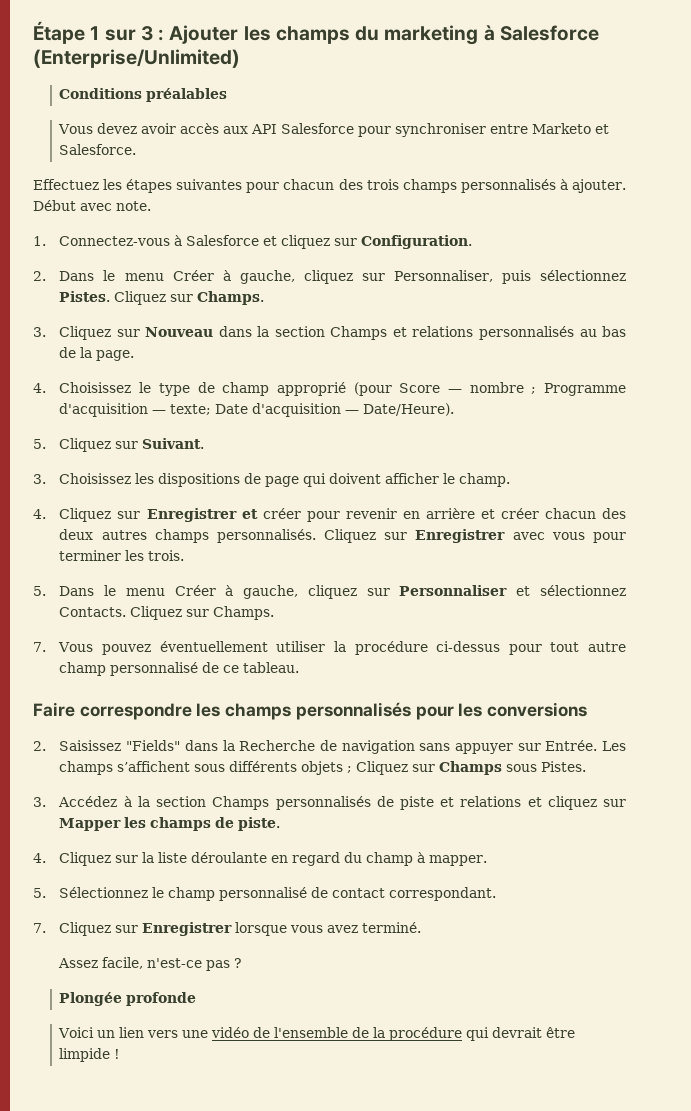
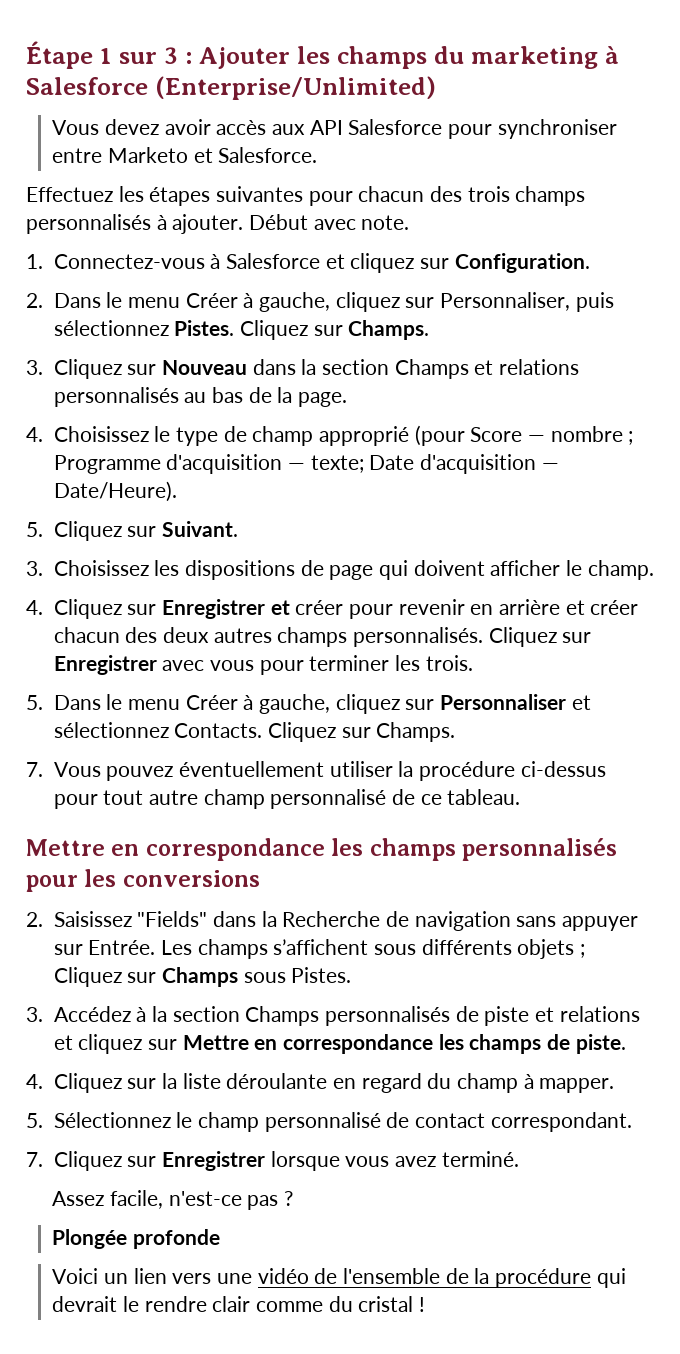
[59,88,228,102] // Conditions préalables -> (436, 88) none
[33,702,192,720] Faire correspondre -> [26,838,325,861] Mettre en correspondance
[59,818,122,831] Mapper -> [182,1034,433,1054] Mettre en correspondance
[546,1027,576,1038] [59,1048,111,1062] être limpide -> [122,1296,414,1312] le rendre clair comme du cristal

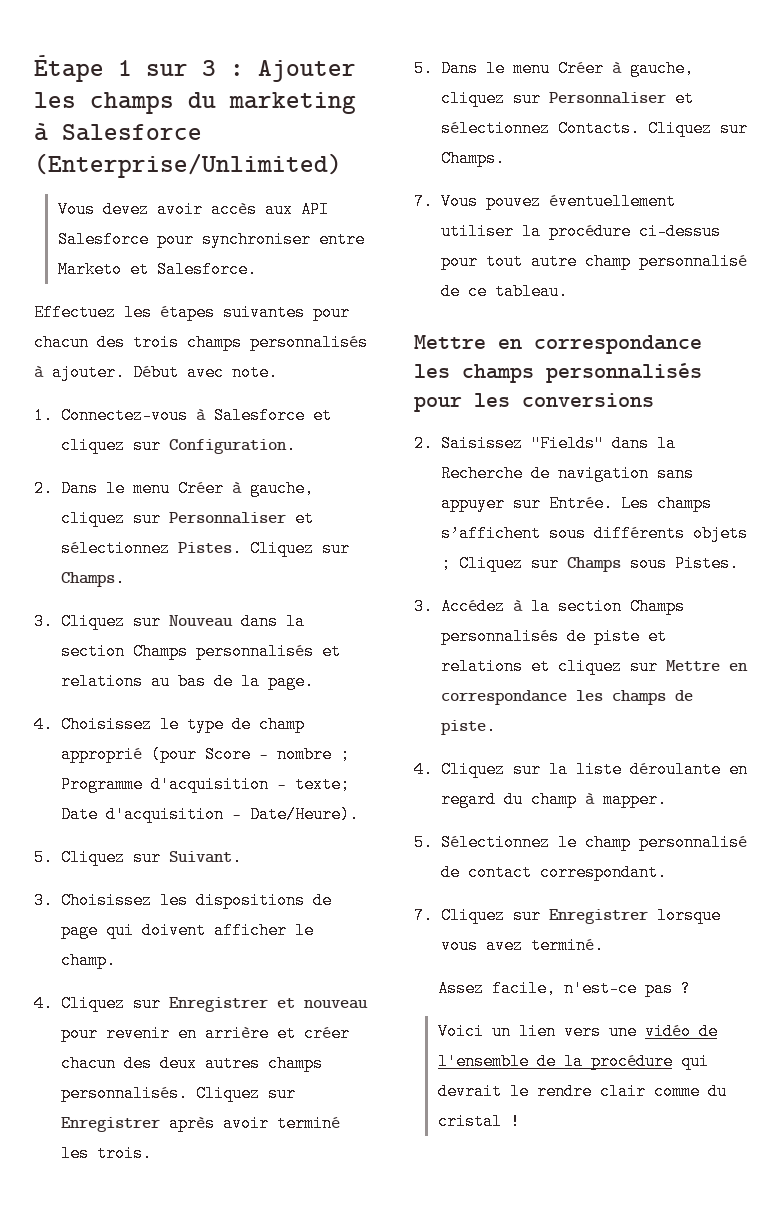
[439,292,614,312] Personnaliser, puis -> [169,510,314,527] Personnaliser et
[474,359,579,375] [53,387,179,407] et relations personnalisés -> [196,643,341,660] [61,673,143,690] personnalisés et relations
[295,600,344,615] créer -> [304,999,368,1009] nouveau
[162,655,390,675] avec vous pour terminer -> [169,1115,340,1132] après avoir terminé
[52,1229,220,1249] // Plongée profonde -> (691, 988) none

